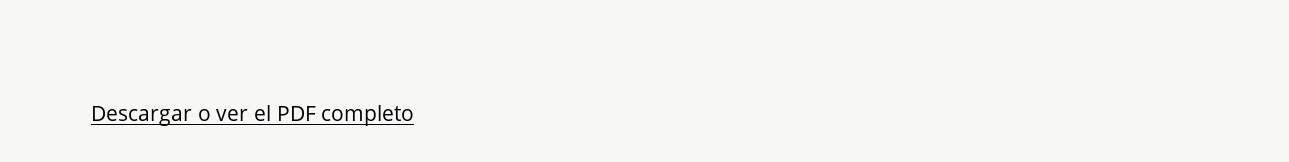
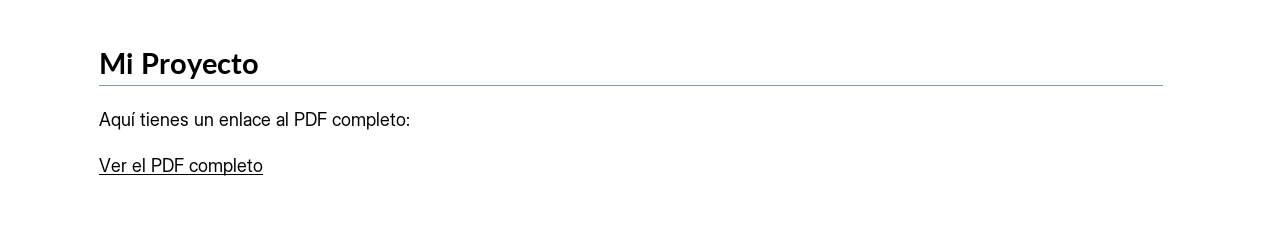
[91,106,249,126] Descargar o ver -> [99,53,259,79] [99,112,410,130] [99,158,127,172] Mi Proyecto // Aquí tienes un enlace al PDF completo: // Ver

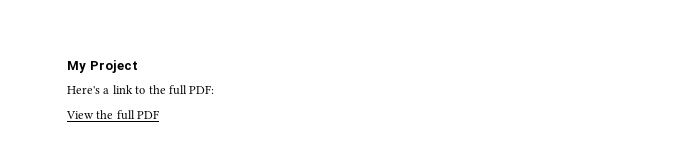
[99,53,259,79] [99,112,410,130] [99,158,263,176] Mi Proyecto // Aquí tienes un enlace al PDF completo: // Ver el PDF completo -> [67,60,138,73] [67,85,215,95] [66,110,160,120] My Project // Here's a link to the full PDF: // View the full PDF

